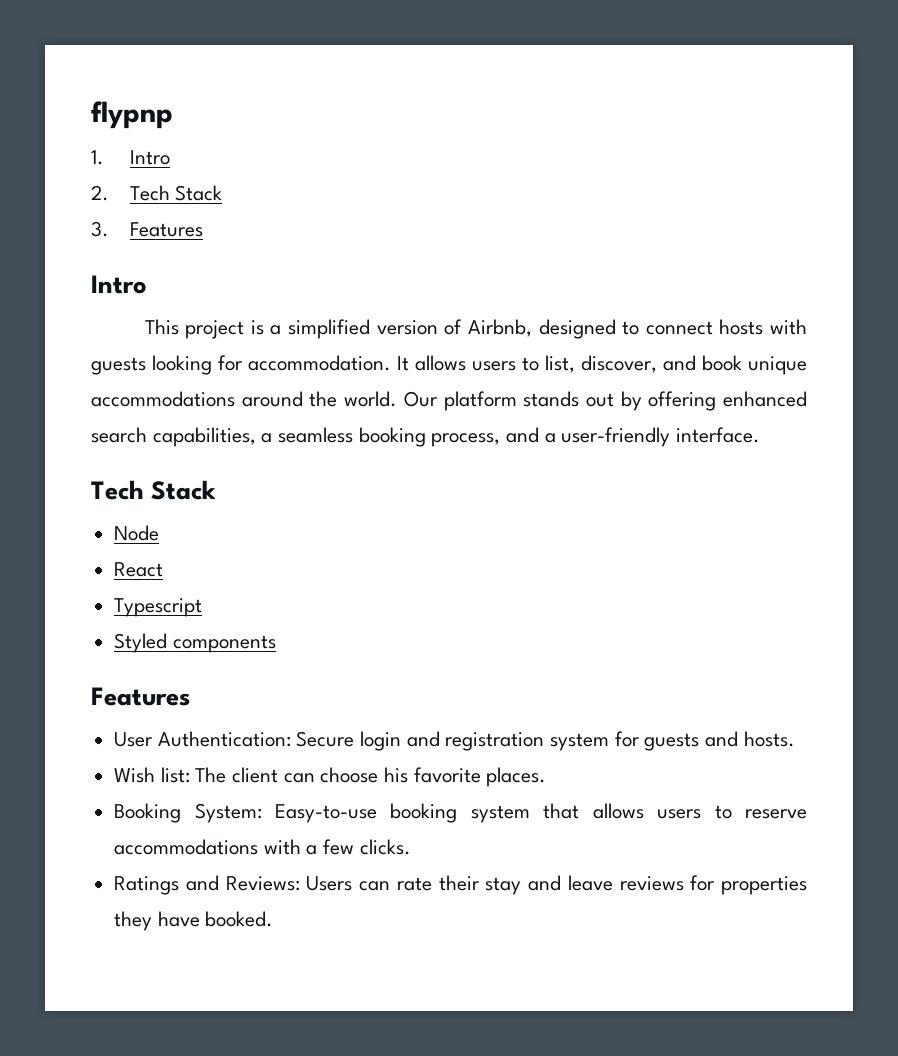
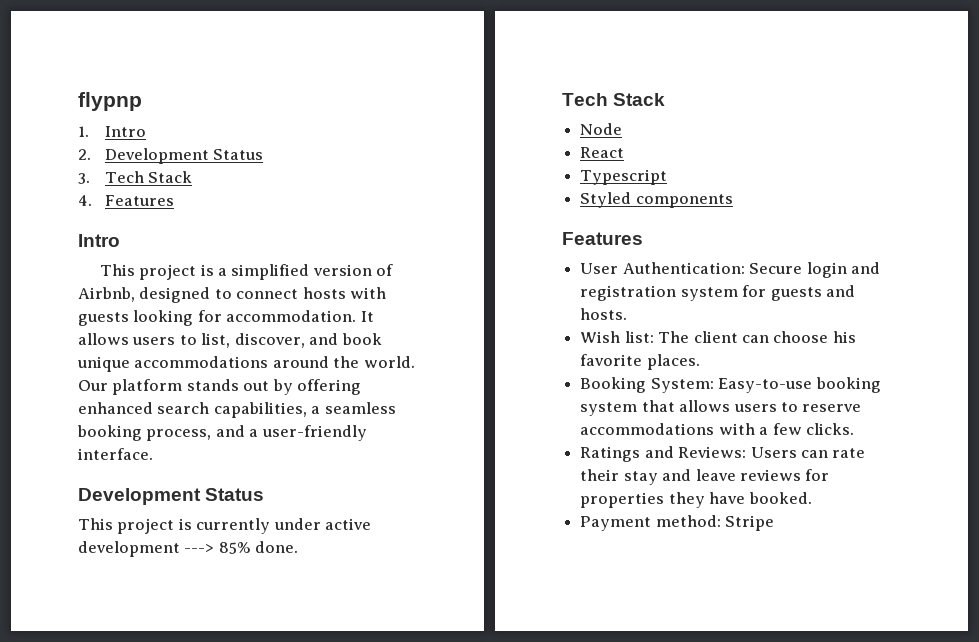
[129,185,223,201] [91,221,109,237] Tech Stack // 3. -> [104,148,264,164] [78,171,193,184] [78,195,92,206] Development Status // 3. Tech Stack // 4.
(761, 435) none -> [78,488,265,505] [78,518,372,534] [78,541,299,557] // Development Status // This project is currently under active development ---> 85% done.
(274, 919) none -> [580,515,775,531] // Payment method: Stripe

